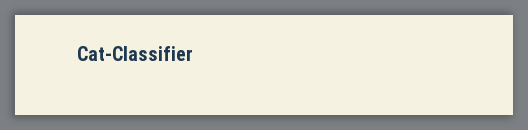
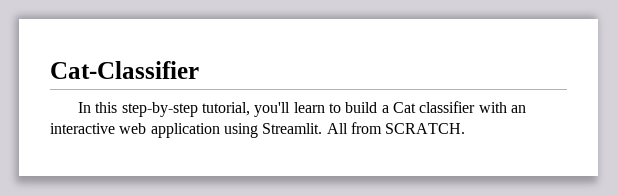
(193, 53) none -> [78,101,526,117] [50,122,466,138] // In this step-by-step tutorial, you'll learn to build a Cat classifier with an interactive web application using Streamlit. All from SCRATCH.

